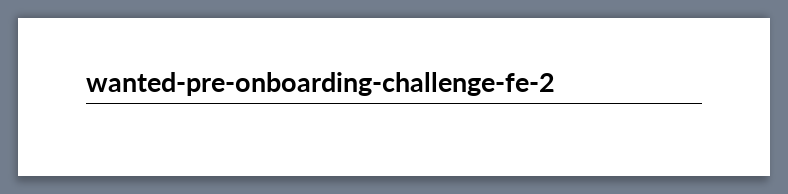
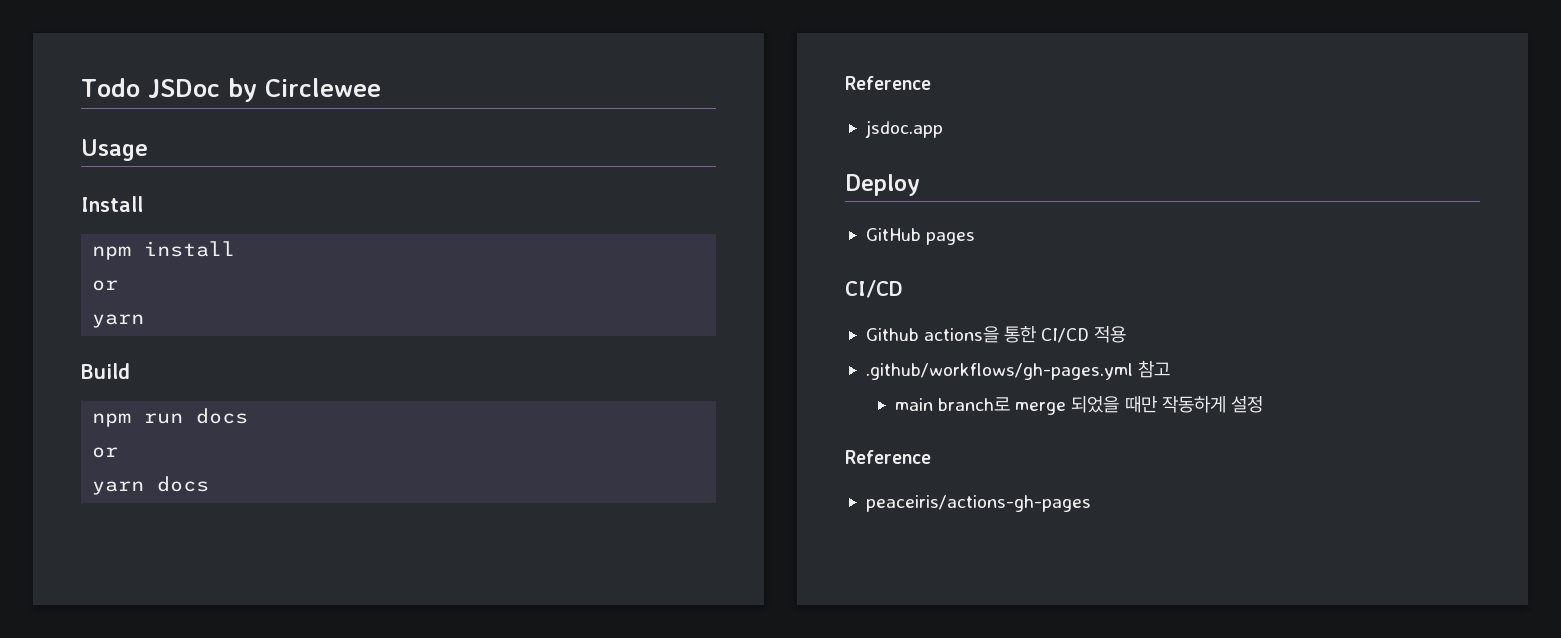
[86,72,555,96] wanted-pre-onboarding-challenge-fe-2 -> [81,78,381,102] [81,139,148,161] [81,196,143,212] [92,241,236,260] [92,280,119,291] [92,314,145,328] [81,363,130,379] [92,408,249,427] [92,447,119,458] [92,476,210,495] [845,76,931,90] [864,120,943,138] [845,174,920,196] [865,228,976,245] [845,280,903,298] [865,326,1127,343] [865,360,1171,380] [895,396,1263,415] [845,450,931,464] [865,495,1091,512] Todo JSDoc by Circlewee // Usage // Install // npm install // or // yarn // Build // npm run docs // or // yarn docs // Reference // jsdoc.app // Deploy // GitHub pages // CI/CD // Github actions을 통한 CI/CD 적용 // .github/workflows/gh-pages.yml 참고 // main branch로 merge 되었을 때만 작동하게 설정 // Reference // peaceiris/actions-gh-pages

